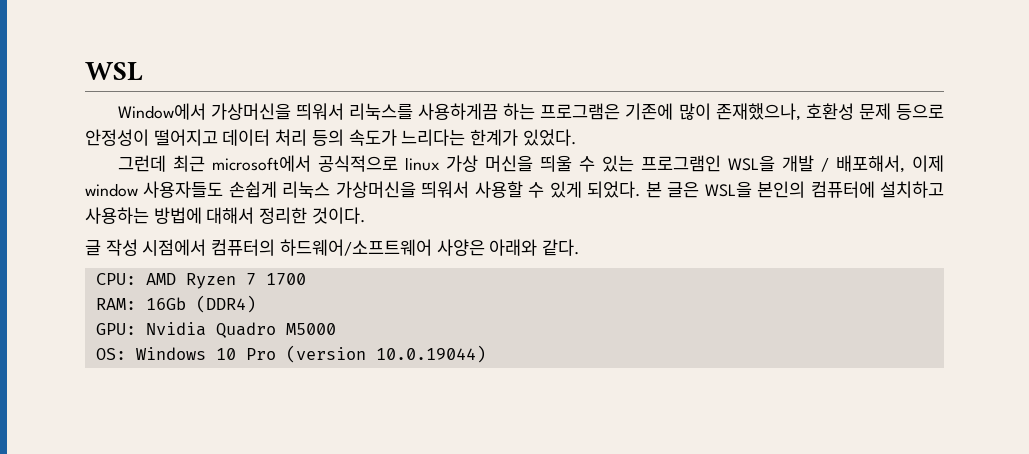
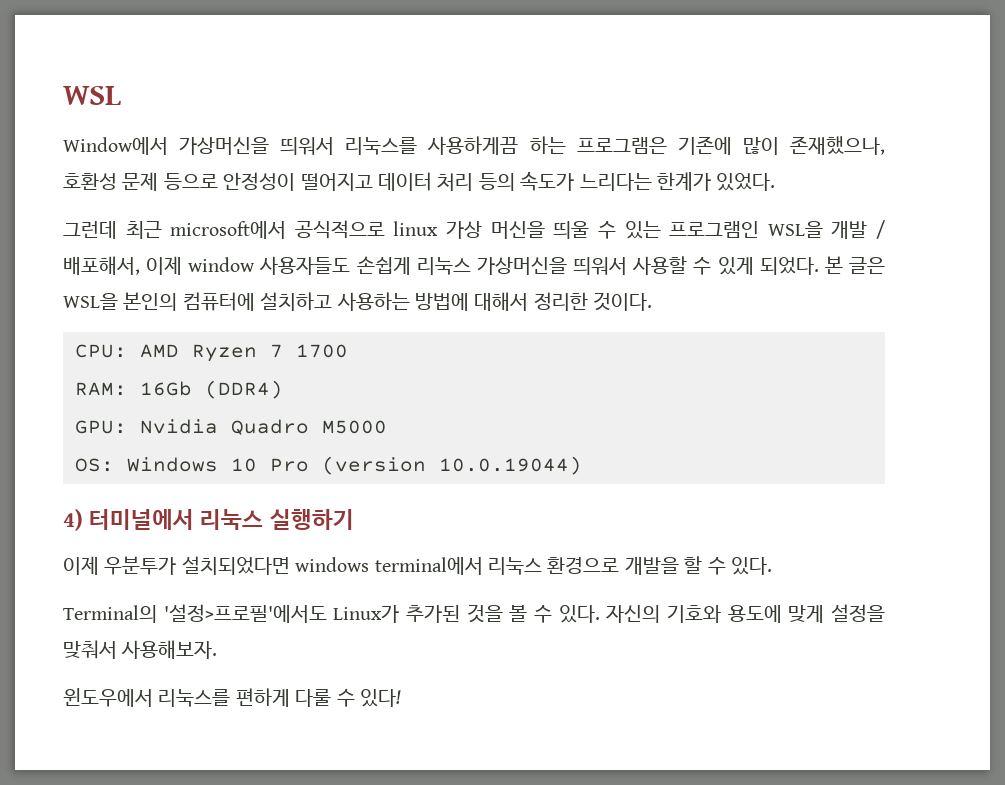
[85,239,580,256] // 글 작성 시점에서 컴퓨터의 하드웨어/소프트웨어 사양은 아래와 같다. -> (653, 301) none
(486, 354) none -> [63,509,354,531] [63,556,772,575] [63,604,885,623] [63,640,218,659] [63,688,401,707] // 4) 터미널에서 리눅스 실행하기 // 이제 우분투가 설치되었다면 windows terminal에서 리눅스 환경으로 개발을 할 수 있다. // Terminal의 '설정>프로필'에서도 Linux가 추가된 것을 볼 수 있다. 자신의 기호와 용도에 맞게 설정을 맞춰서 사용해보자. // 윈도우에서 리눅스를 편하게 다룰 수 있다!

